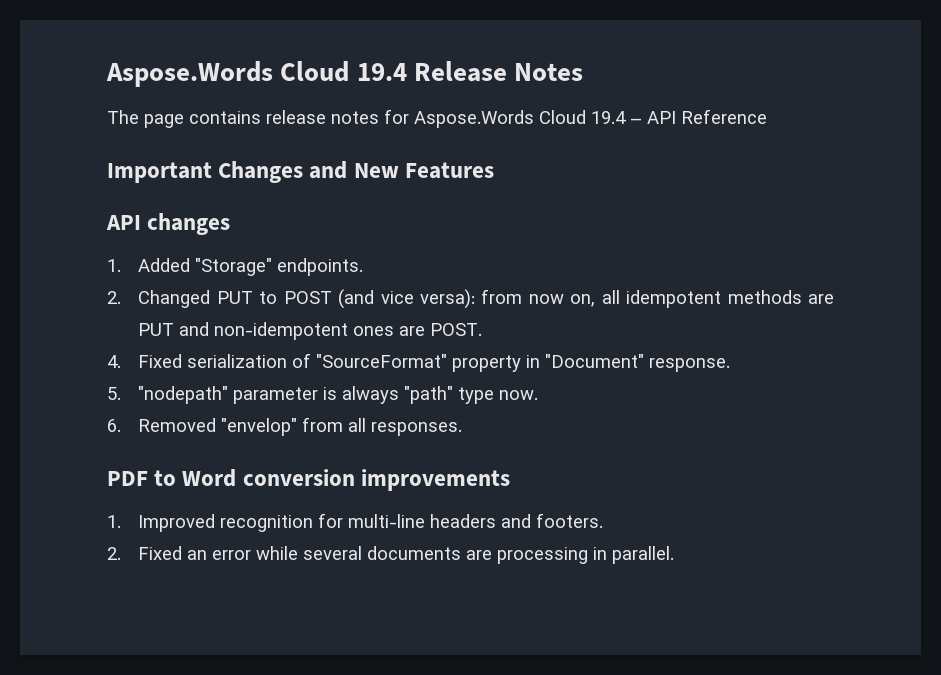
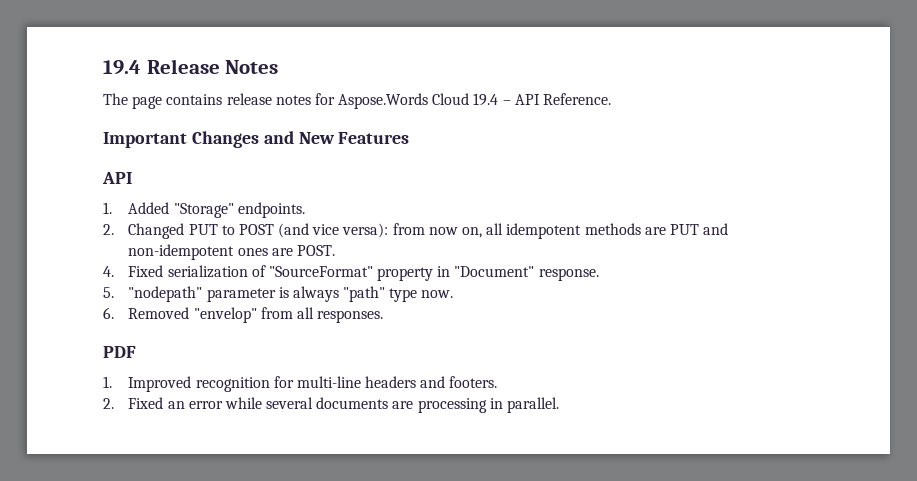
[106,61,350,87] Aspose.Words Cloud -> (103, 67) none
[681,109,767,124] Reference -> [543,93,612,105] Reference.
[147,213,231,235] changes -> (132, 178) none
[154,469,510,491] to Word conversion improvements -> (136, 352) none

